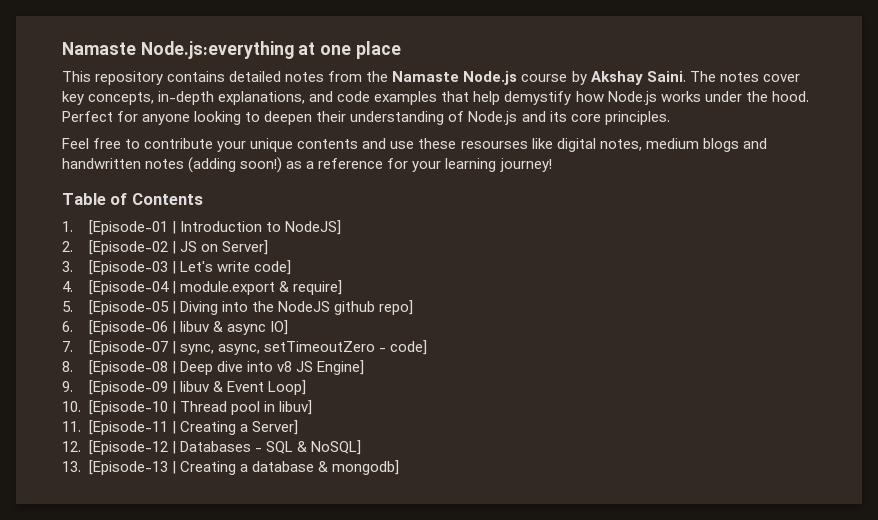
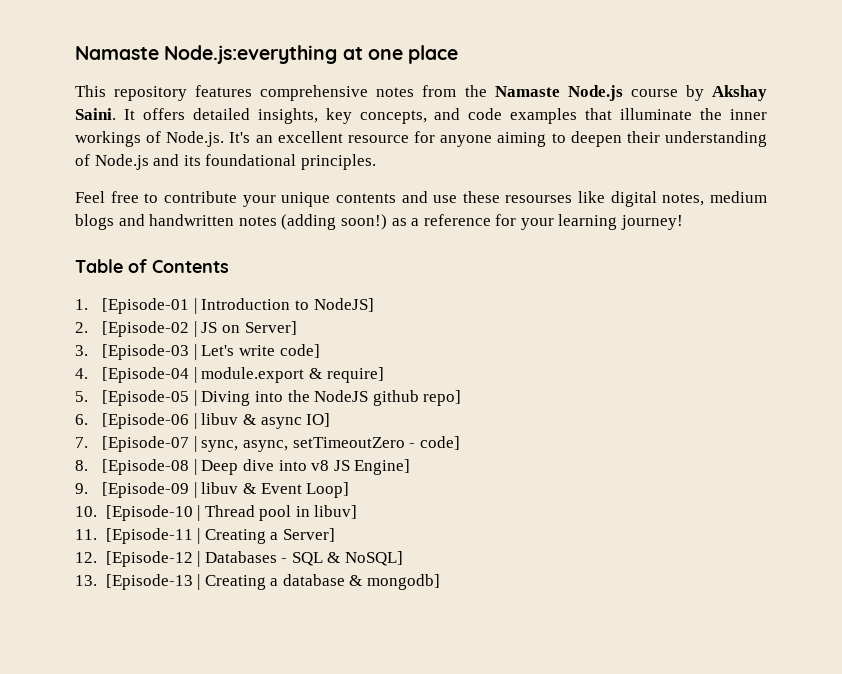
[167,71,282,82] contains detailed -> [195,85,369,101] features comprehensive
[689,71,800,82] [62,91,809,105] [62,111,113,122] The notes cover key concepts, in-depth explanations, and code examples that help demystify how Node.js works under the hood. Perfect -> [123,108,767,124] [75,131,409,147] It offers detailed insights, key concepts, and code examples that illuminate the inner workings of Node.js. It's an excellent resource
[194,111,242,125] looking -> [497,132,547,147] aiming
[570,114,601,122] core -> [205,154,297,166] foundational

